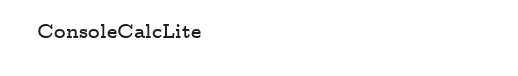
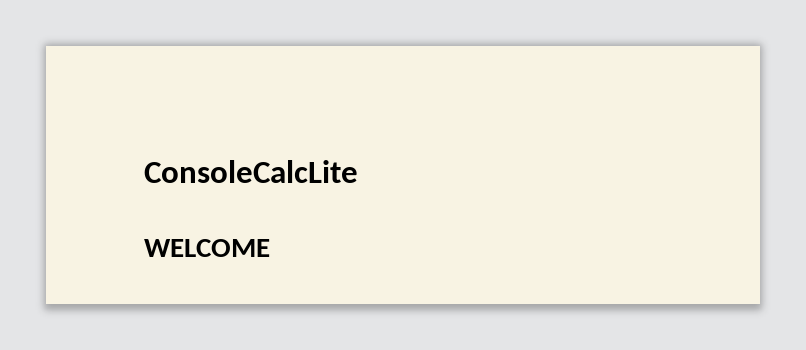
(201, 31) none -> [144,239,270,257] // WELCOME

